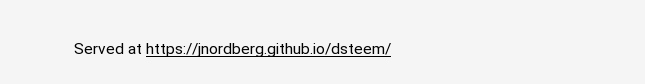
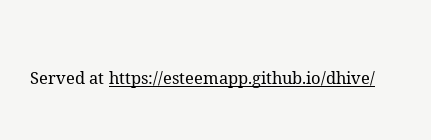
[146,43,392,57] https://jnordberg.github.io/dsteem/ -> [108,71,375,88] https://esteemapp.github.io/dhive/

